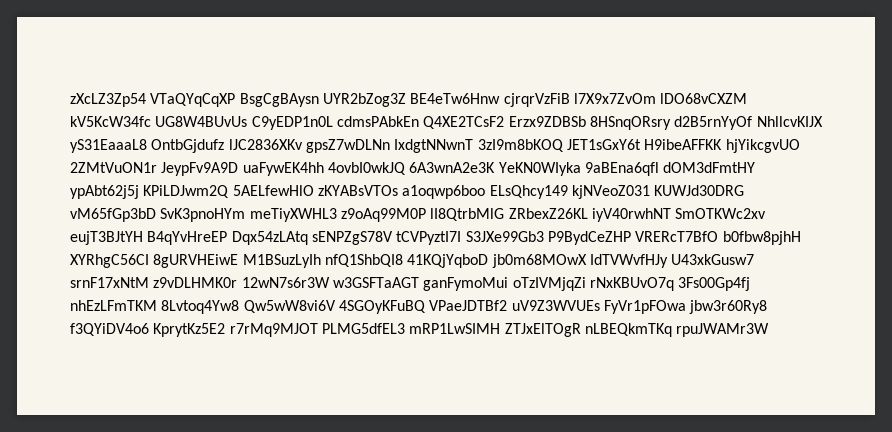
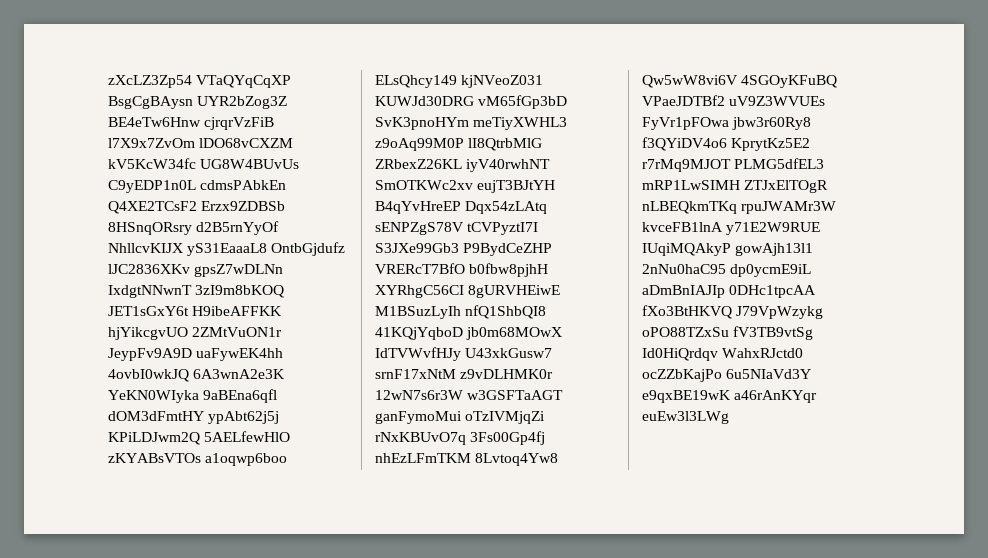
(770, 330) none -> [642,222,821,235] [642,243,814,256] [642,264,812,277] [642,285,817,298] [642,305,824,319] [642,326,814,340] [642,348,804,361] [642,369,812,382] [642,390,818,403] [642,411,729,424] kvceFB1lnA y71E2W9RUE IUqiMQAkyP gowAjh13l1 2nNu0haC95 dp0ycmE9iL aDmBnIAJIp 0DHc1tpcAA fXo3BtHKVQ J79VpWzykg oPO88TZxSu fV3TB9vtSg Id0HiQrdqv WahxRJctd0 ocZZbKajPo 6u5NIaVd3Y e9qxBE19wK a46rAnKYqr euEw3l3LWg

